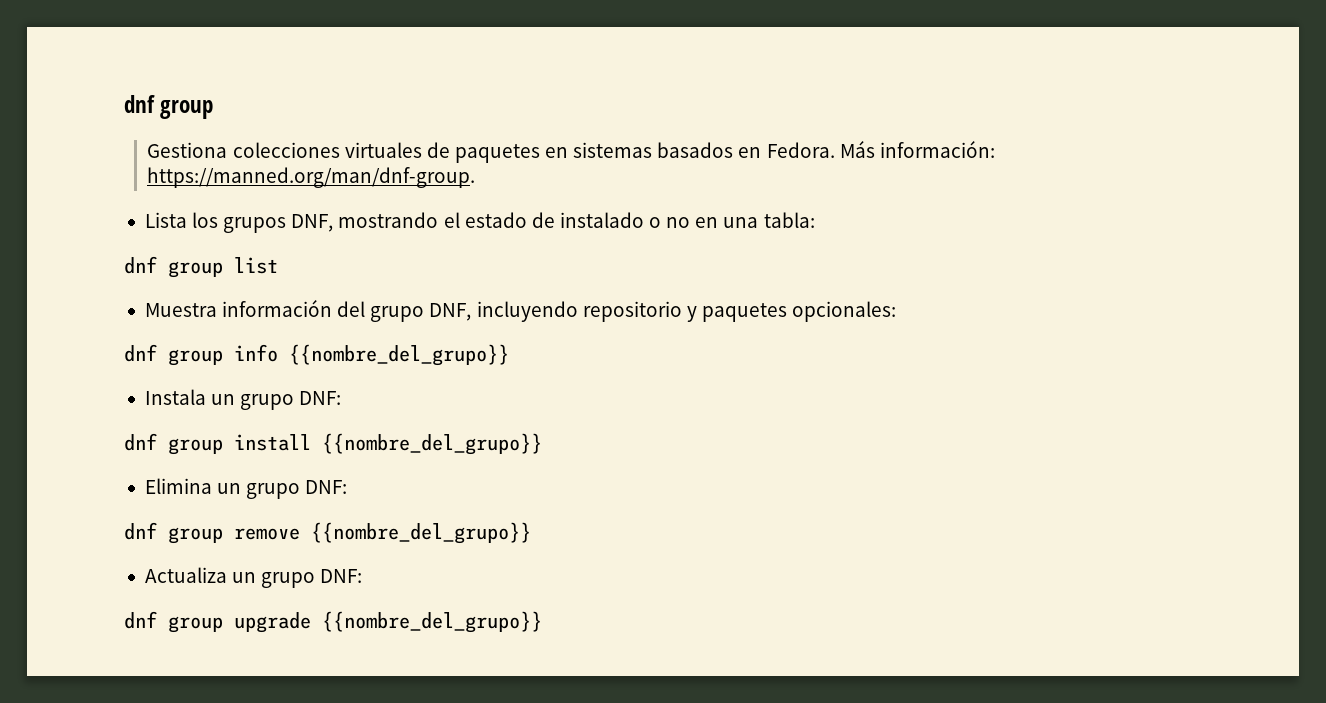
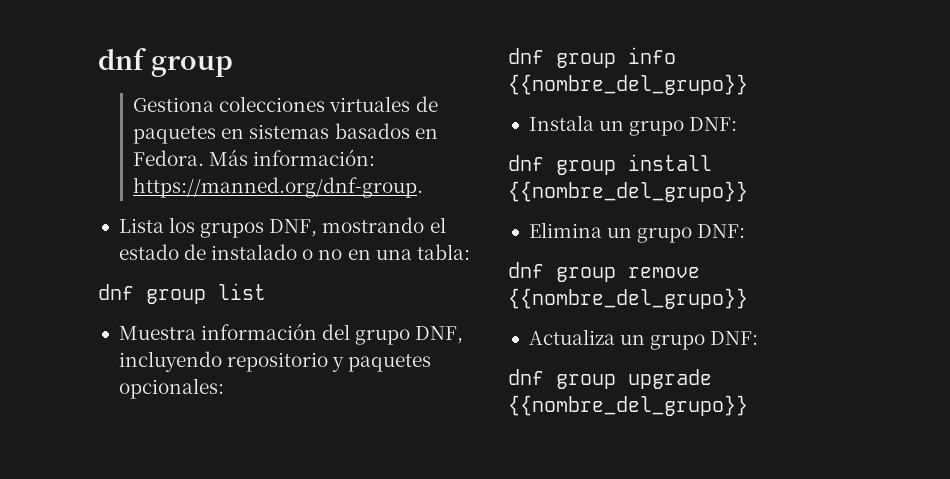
[147,167,476,188] https://manned.org/man/dnf-group. -> [133,177,424,198] https://manned.org/dnf-group.

